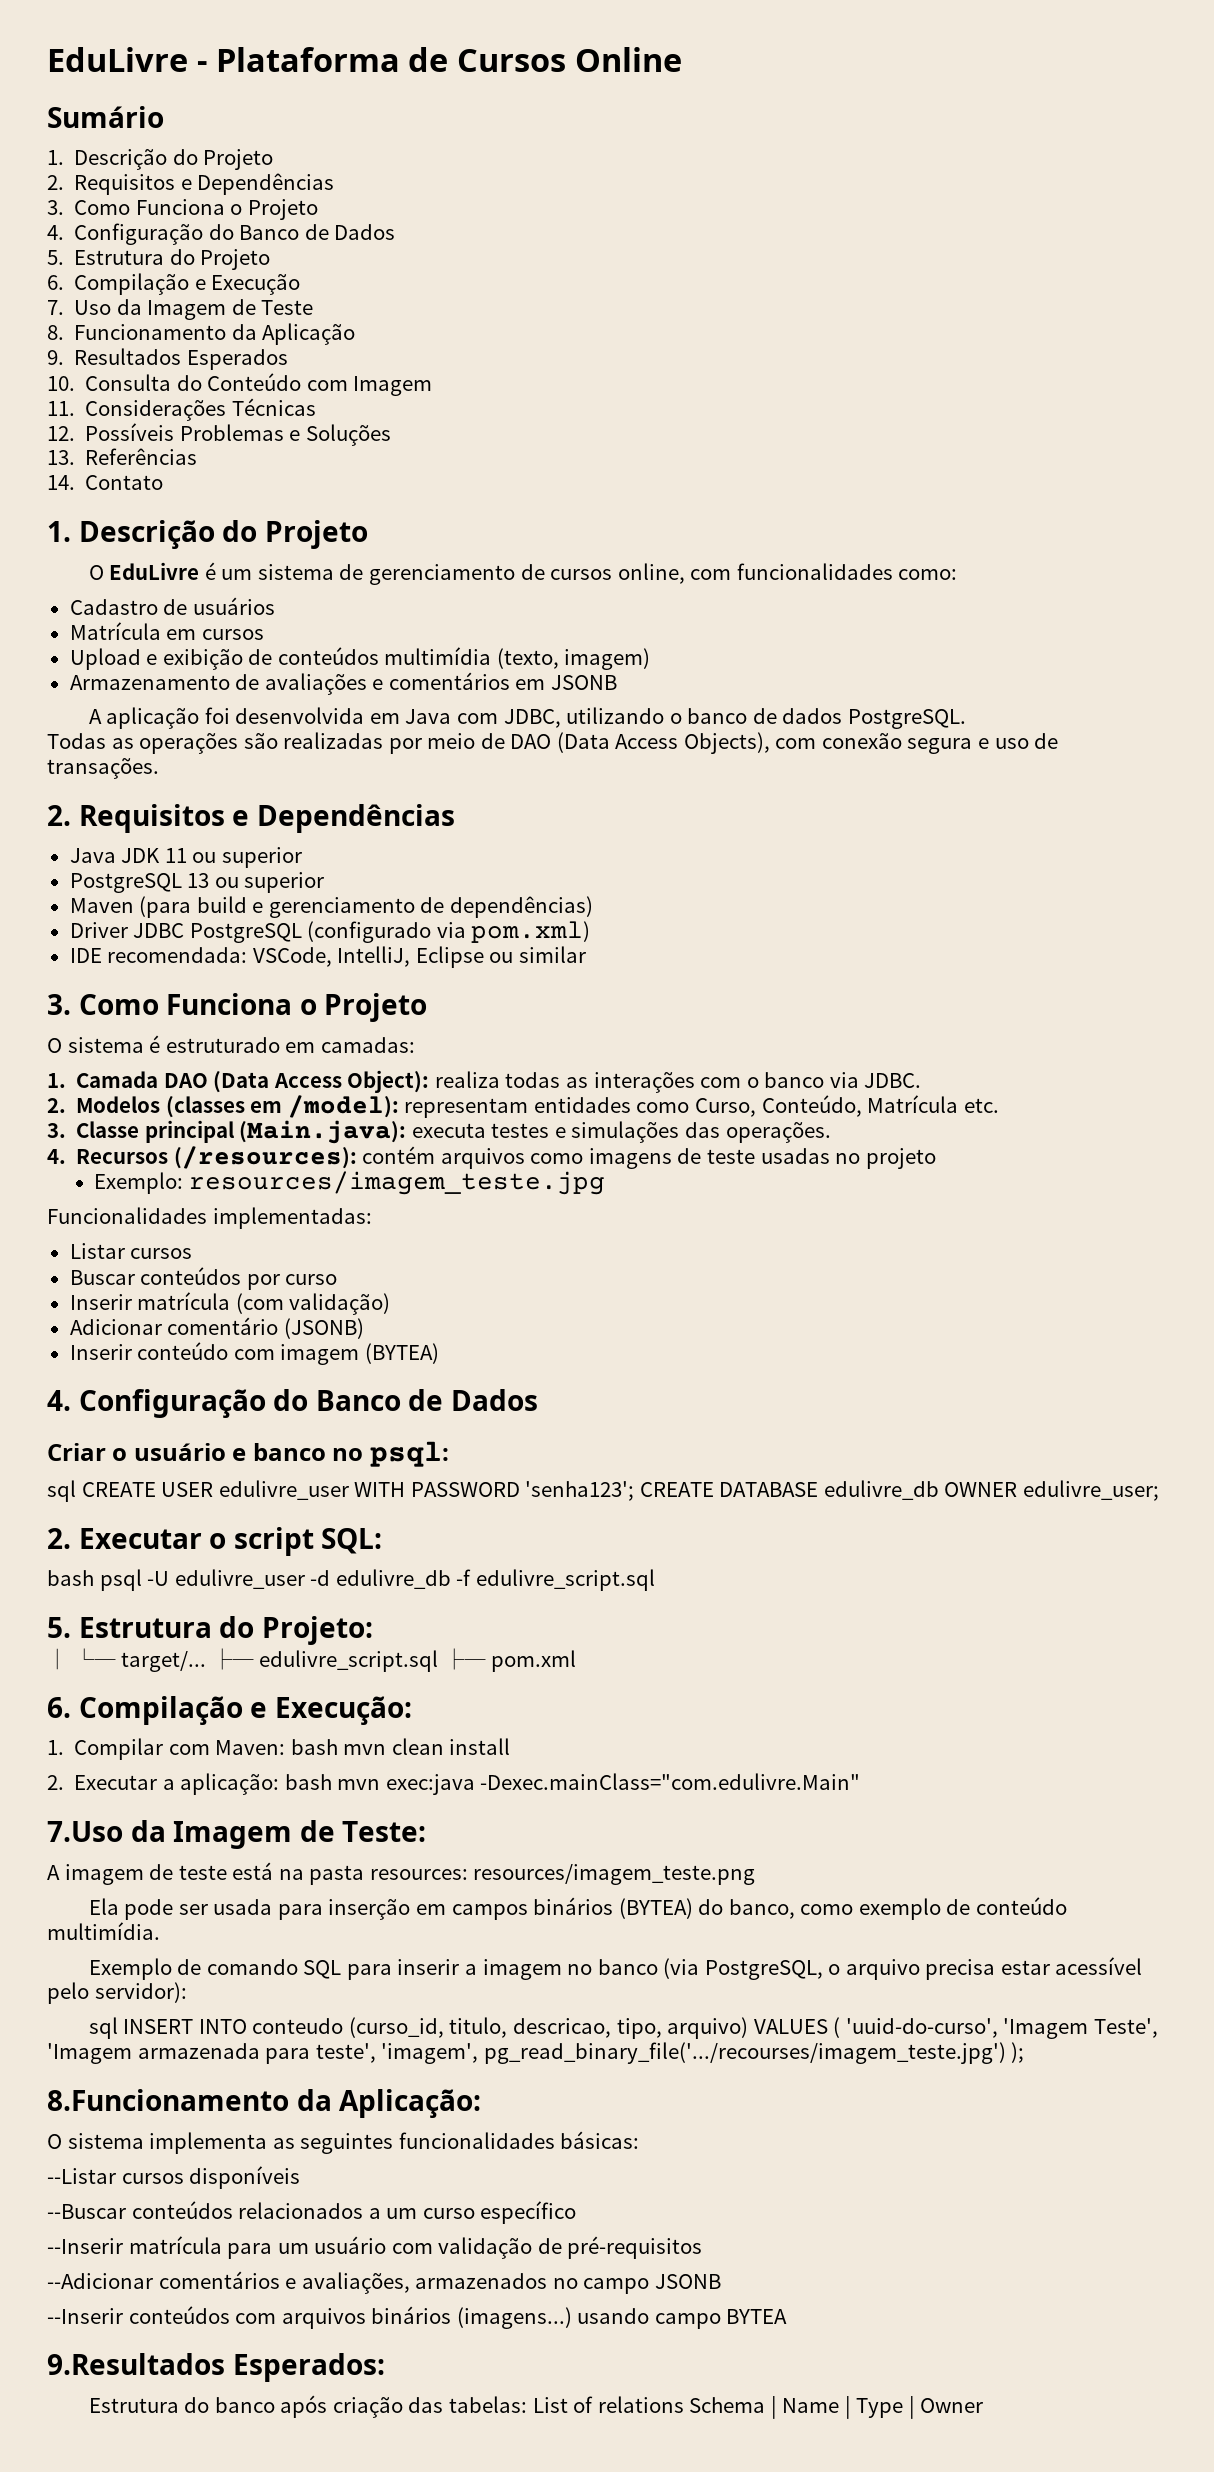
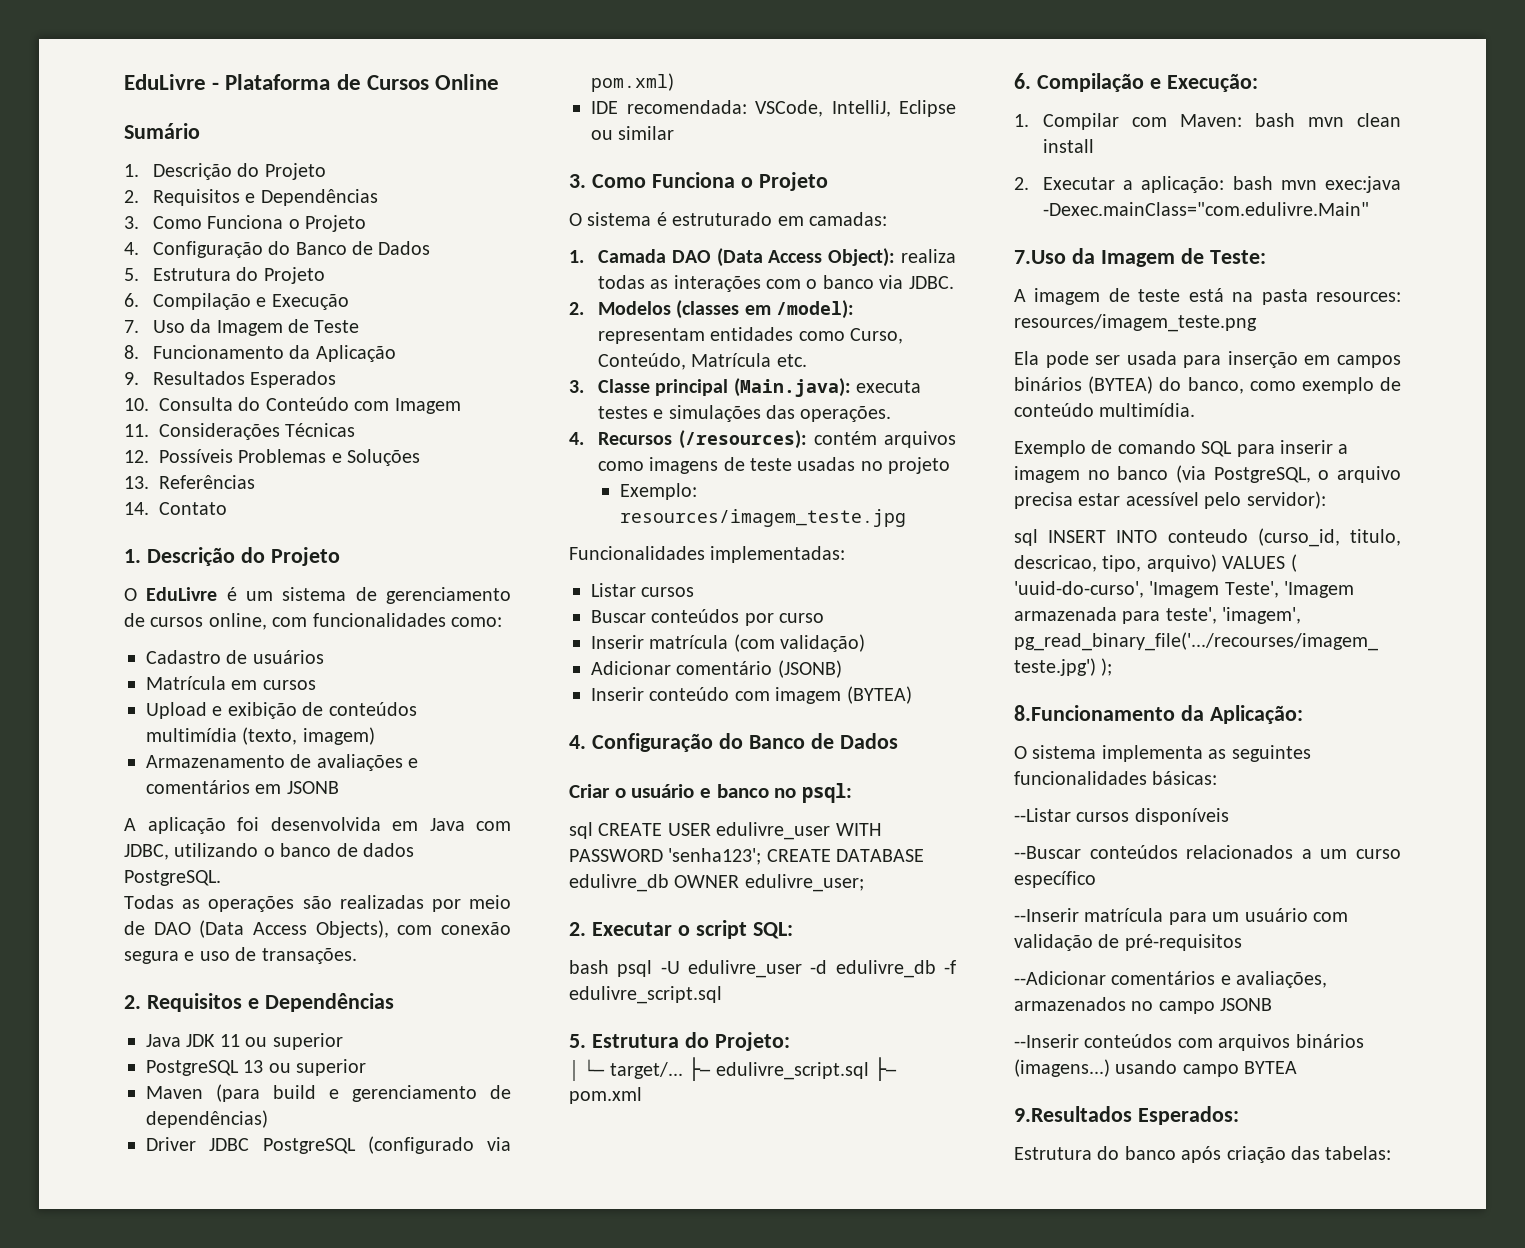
[532,2396,984,2419] List of relations Schema | Name | Type | Owner -> (1392, 1153) none

